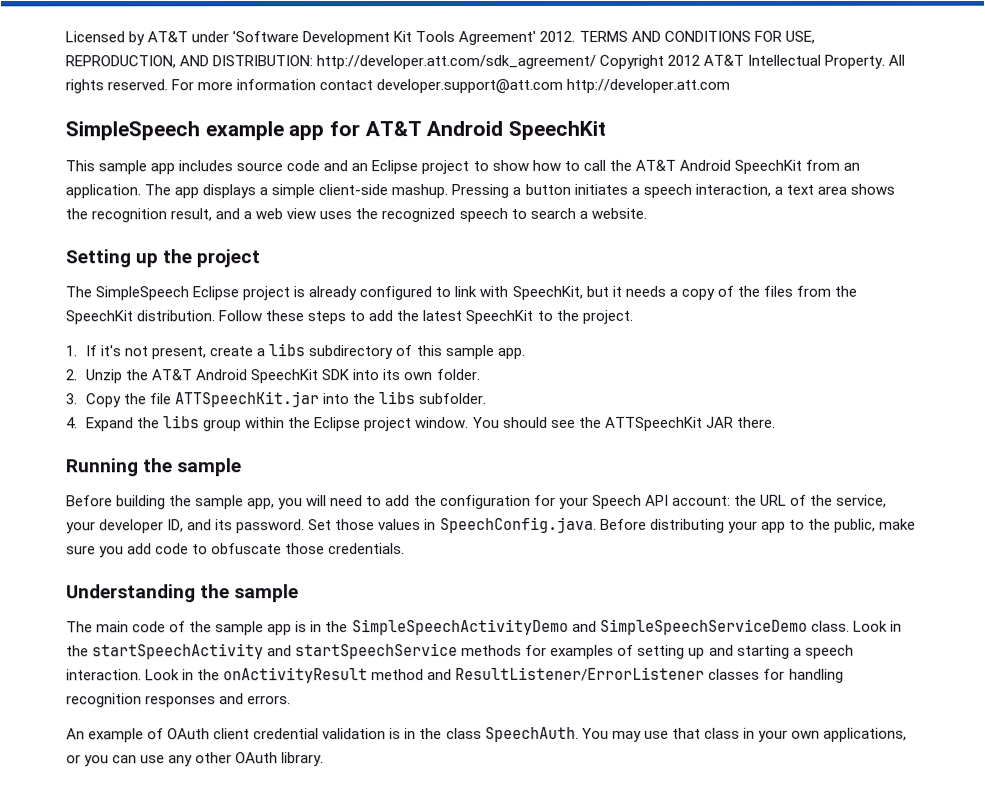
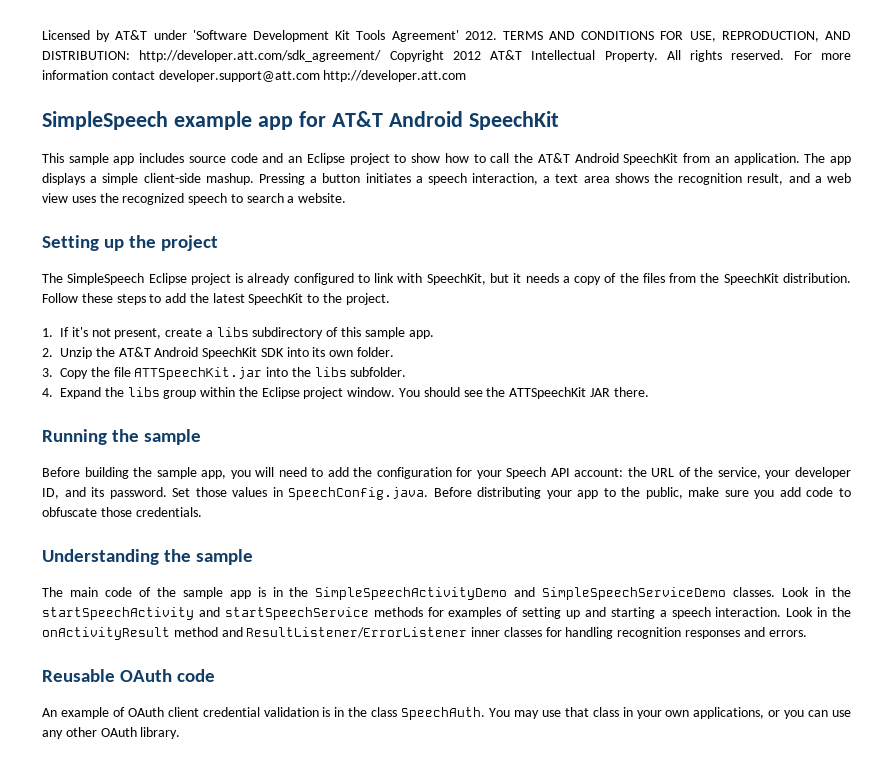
[810,620,850,632] class. -> [733,587,776,597] classes.
(706, 674) none -> [471,627,501,637] inner
(292, 700) none -> [42,669,216,682] // Reusable OAuth code

